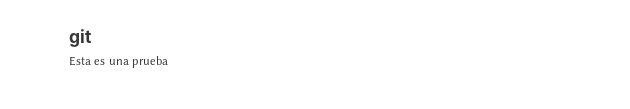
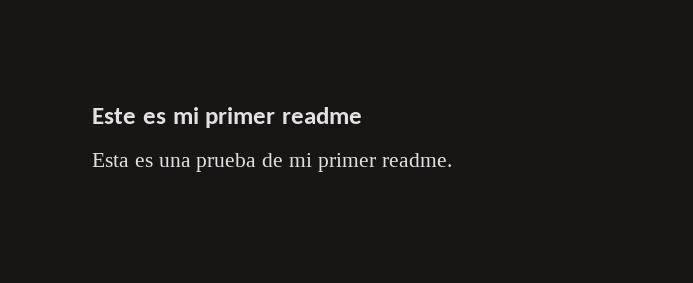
[69,29,92,47] git -> [92,107,362,128] Este es mi primer readme
(169, 62) none -> [262,153,452,172] de mi primer readme.

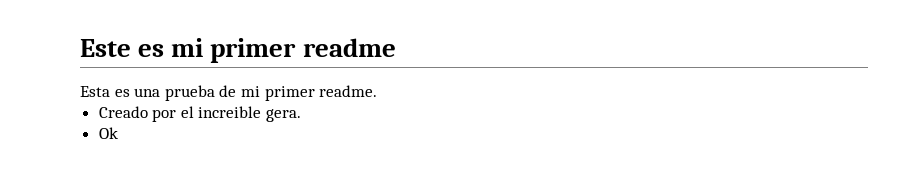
(452, 160) none -> [98,106,302,122] [98,127,118,139] // Creado por el increible gera. // Ok

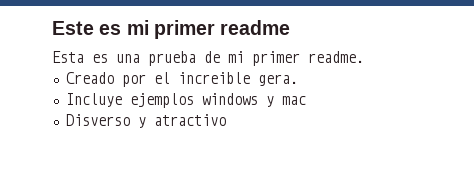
[98,127,118,139] Ok -> [65,93,306,108] [65,114,226,128] Incluye ejemplos windows y mac // Disverso y atractivo

